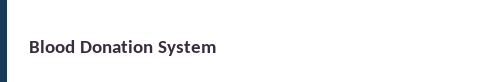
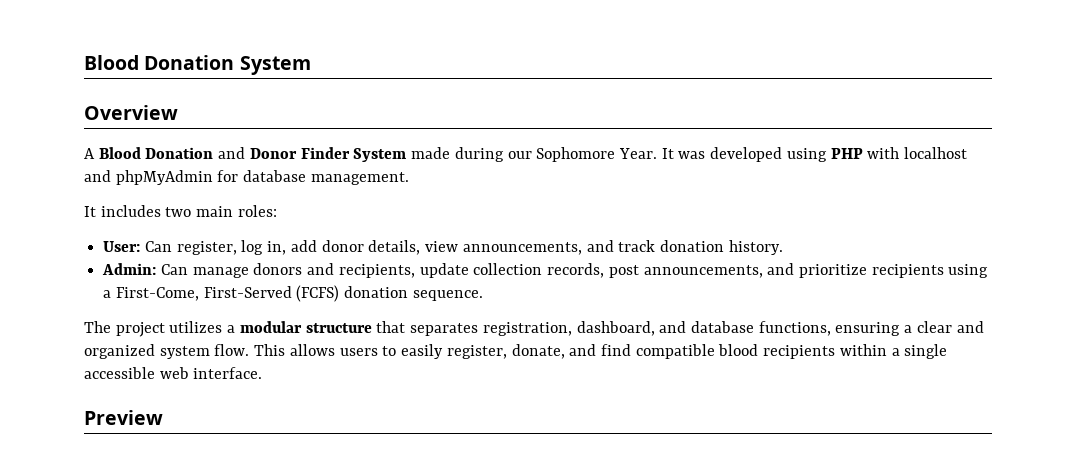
(217, 48) none -> [84,105,178,120] [84,147,968,162] [84,170,409,185] [84,205,277,217] [103,240,783,255] [102,263,989,278] [103,285,483,302] [84,321,984,337] [84,344,948,359] [84,367,263,379] [84,410,163,425] // Overview // A Blood Donation and Donor Finder System made during our Sophomore Year. It was developed using PHP with localhost and phpMyAdmin for database management. // It includes two main roles: // User: Can register, log in, add donor details, view announcements, and track donation history. // Admin: Can manage donors and recipients, update collection records, post announcements, and prioritize recipients using a First-Come, First-Served (FCFS) donation sequence. // The project utilizes a modular structure that separates registration, dashboard, and database functions, ensuring a clear and organized system flow. This allows users to easily register, donate, and find compatible blood recipients within a single accessible web interface. // Preview

